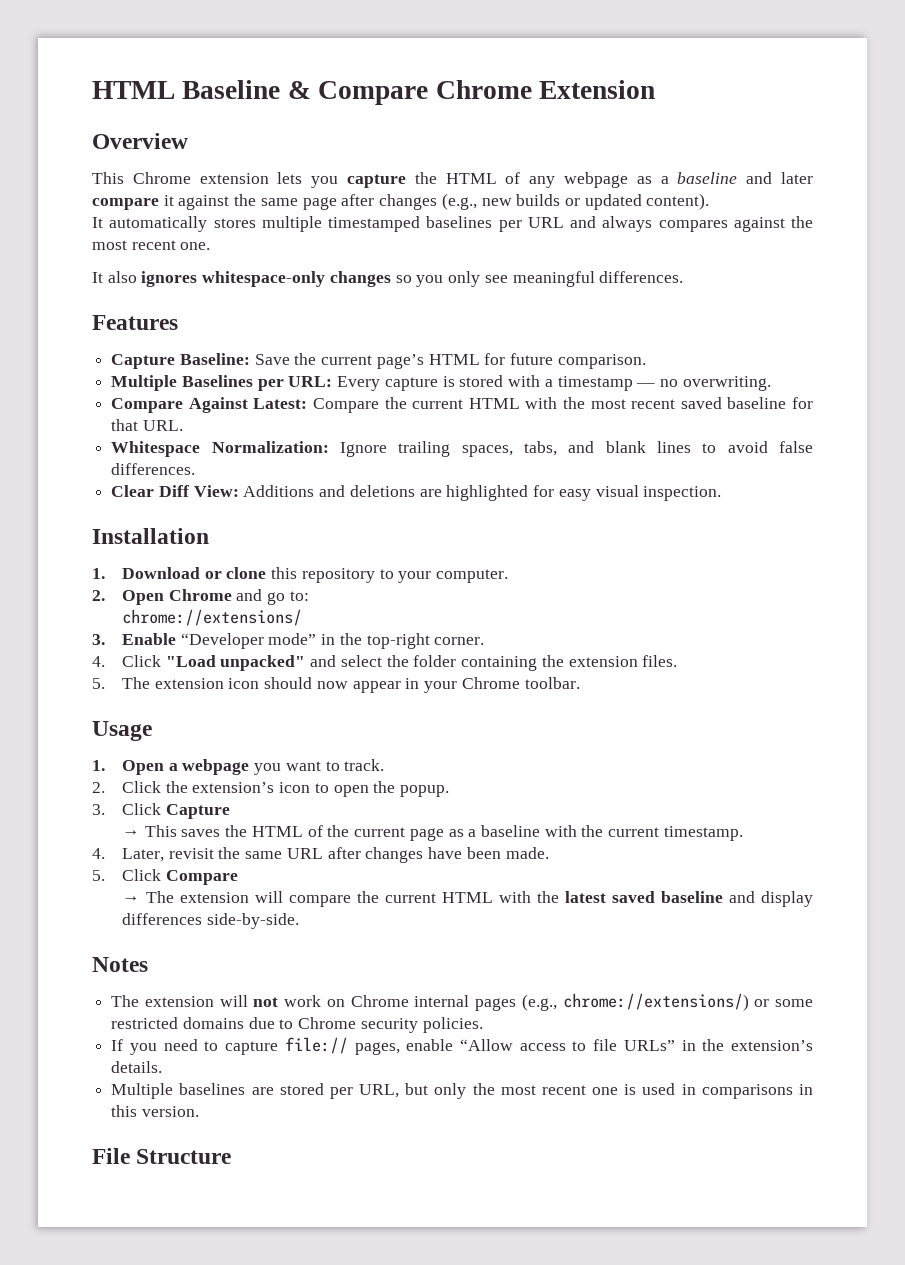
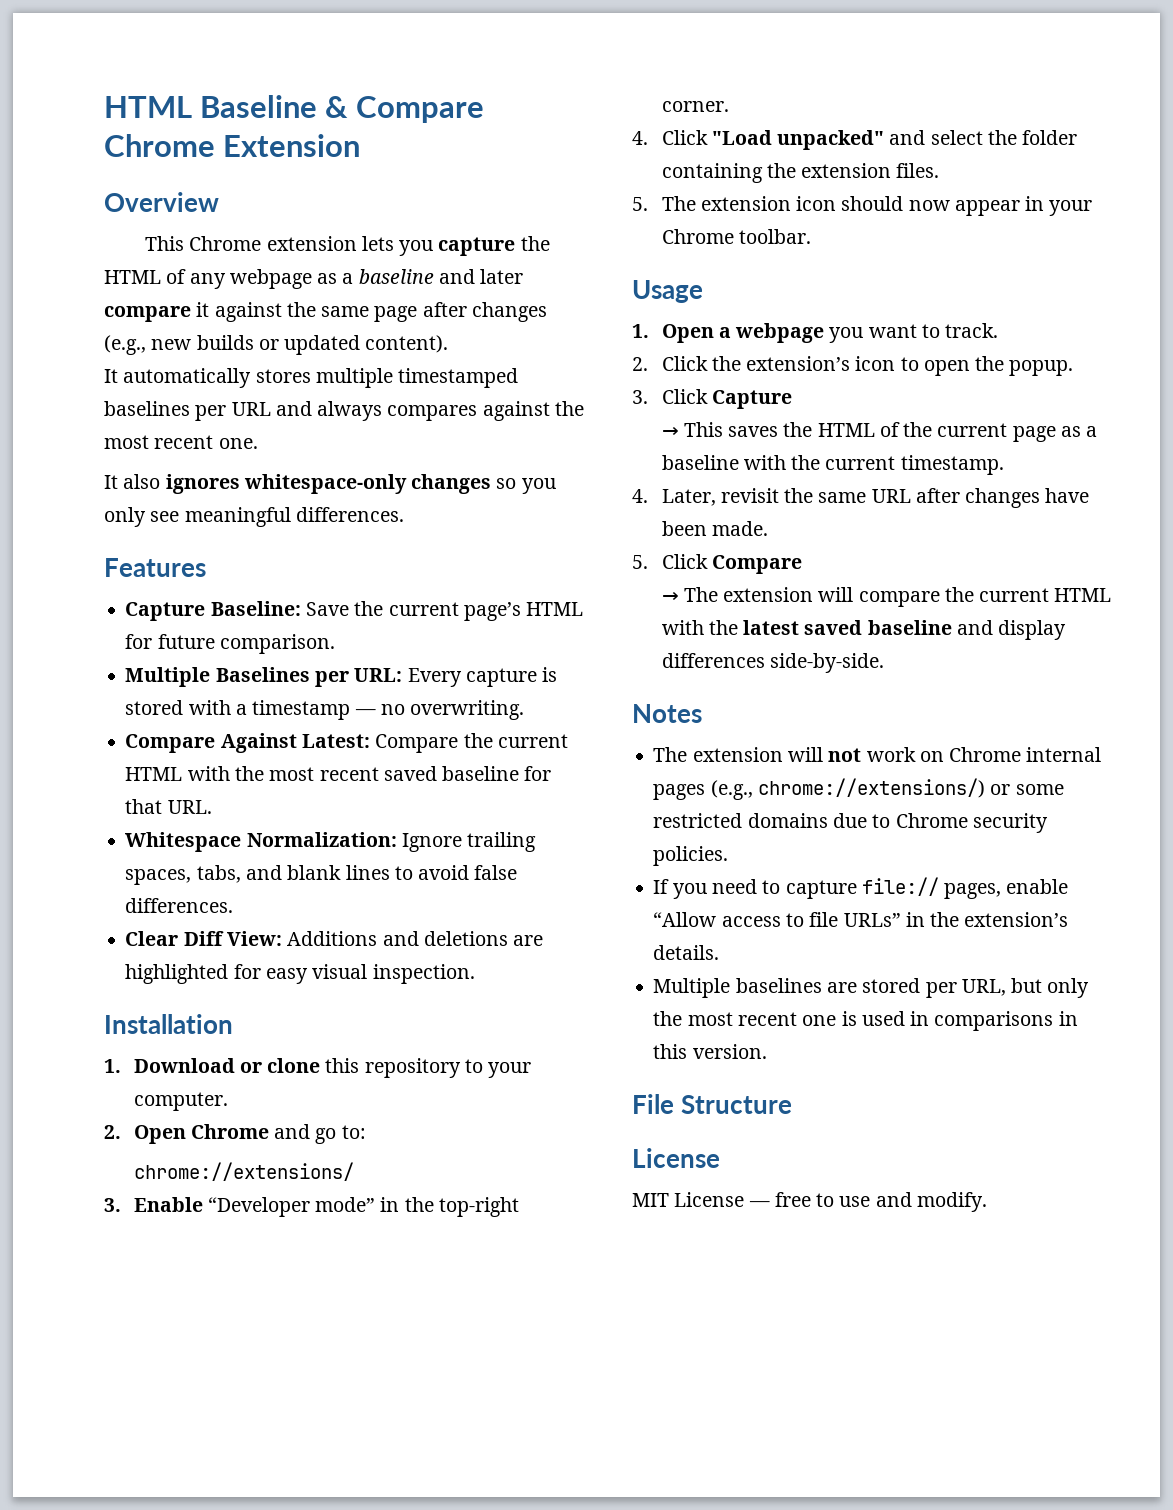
(232, 1156) none -> [632,1148,720,1168] [632,1192,987,1212] // License // MIT License — free to use and modify.

